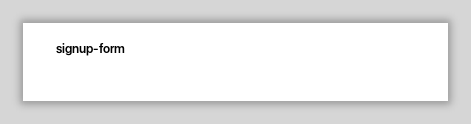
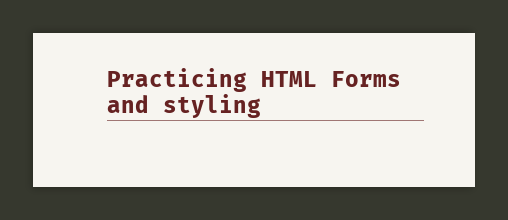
[56,43,125,56] signup-form -> [107,68,401,92] [107,94,261,118] Practicing HTML Forms and styling

